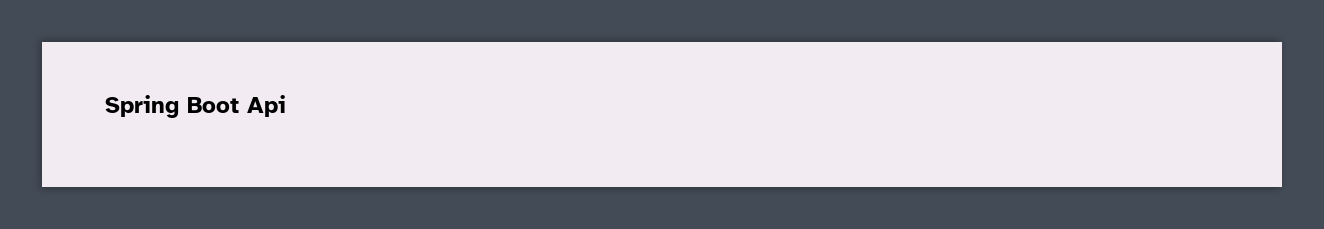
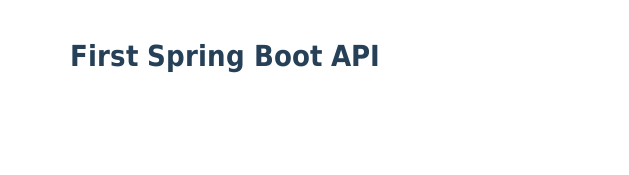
(105, 106) none -> [70,43,138,67] First
[247,95,286,117] Api -> [331,44,380,66] API

